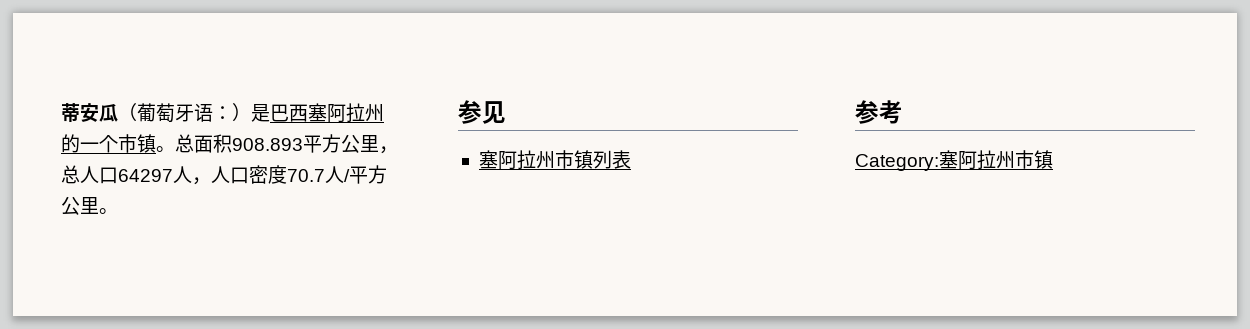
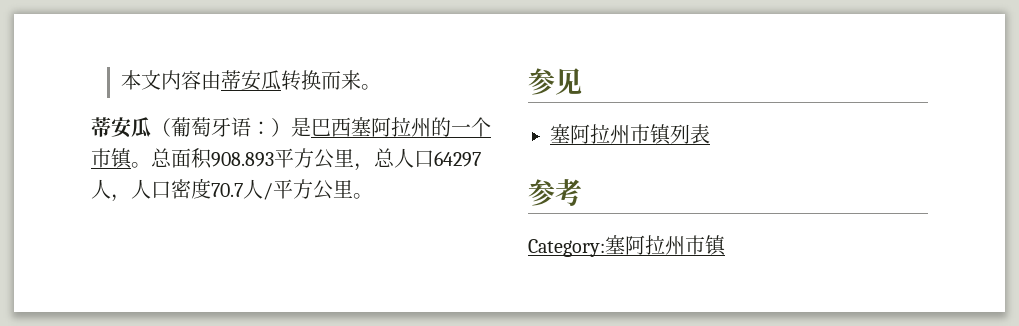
(61, 113) none -> [120,70,381,91] 本文内容由蒂安瓜转换而来。 //

